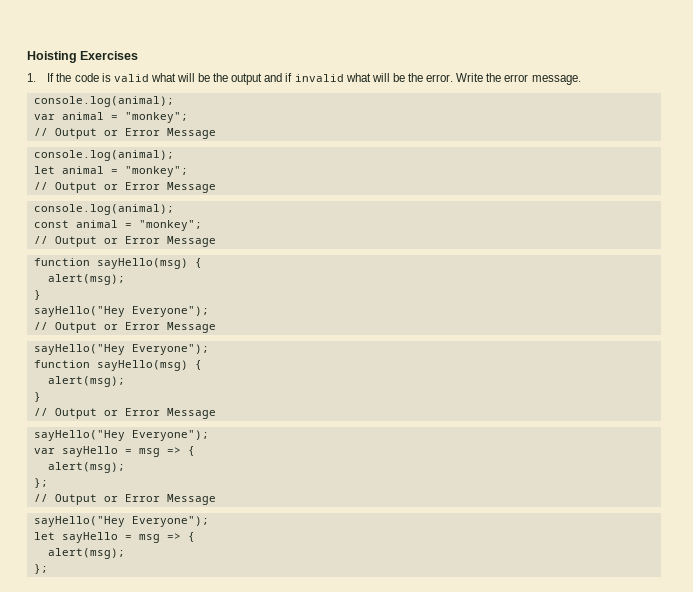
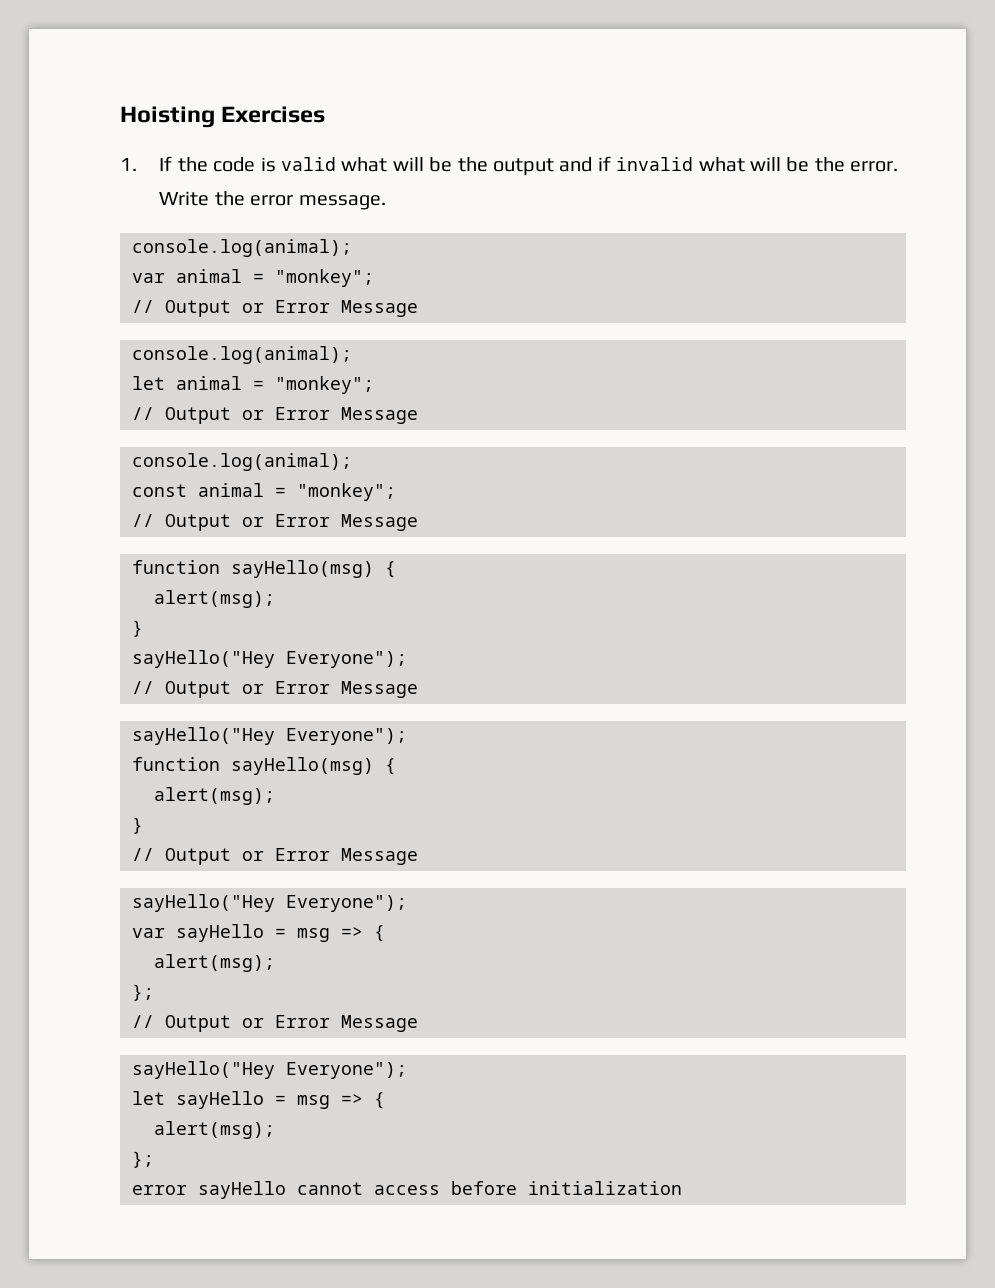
(48, 569) none -> [132,1181,682,1199] // error sayHello cannot access before initialization

